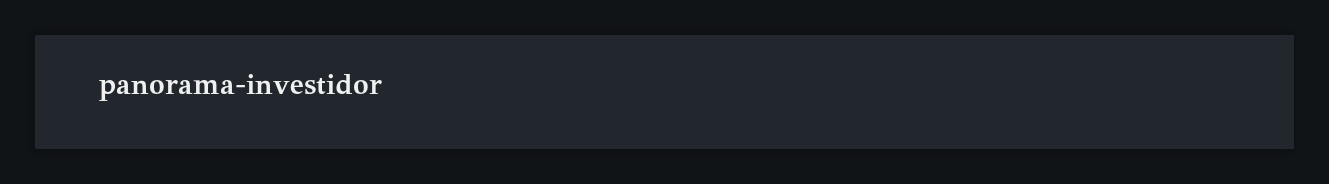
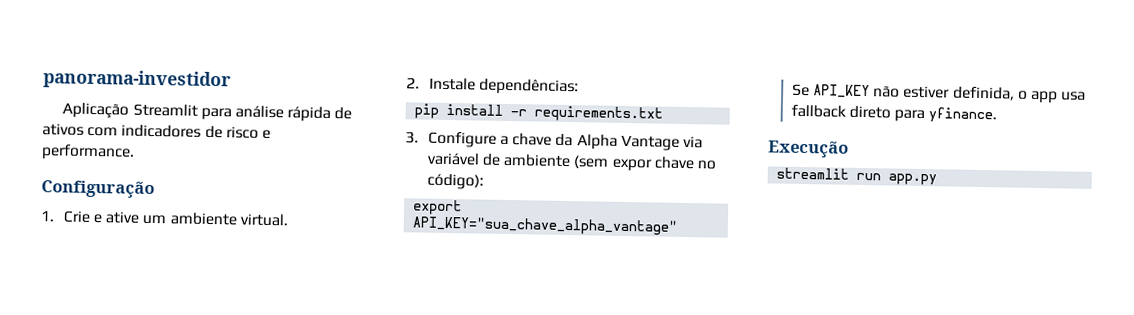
(382, 87) none -> [62,102,353,123] [42,123,271,139] [41,144,135,161] [41,180,155,200] [40,210,288,227] [406,77,579,96] [414,103,664,123] [405,131,703,151] [426,152,716,172] [426,173,484,190] [413,199,463,216] [412,216,678,236] [791,83,1087,104] [790,104,998,124] [768,140,849,159] [776,167,938,186] // Aplicação Streamlit para análise rápida de ativos com indicadores de risco e performance. // Configuração // 1. Crie e ative um ambiente virtual. // 2. Instale dependências: // pip install -r requirements.txt // 3. Configure a chave da Alpha Vantage via variável de ambiente (sem expor chave no código): // export API_KEY="sua_chave_alpha_vantage" // Se API_KEY não estiver definida, o app usa fallback direto para yfinance. // Execução // streamlit run app.py

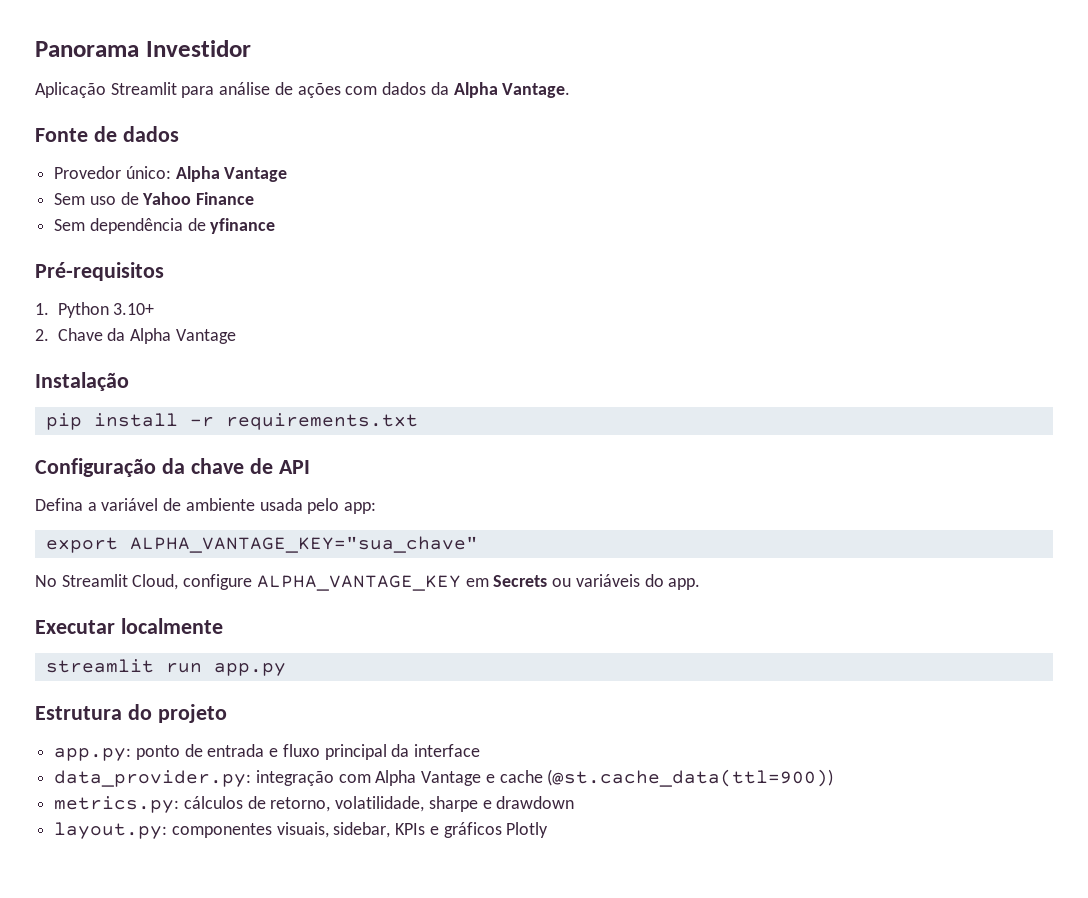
[43,69,231,91] panorama-investidor -> [35,40,251,57] Panorama Investidor
[287,106,353,123] [42,123,271,139] [41,144,135,161] [41,180,155,200] [40,210,288,227] [406,77,579,96] [414,103,664,123] [405,131,703,151] [426,152,716,172] [426,173,484,190] [413,199,463,216] [412,216,678,236] [791,83,1087,104] [790,104,998,124] [768,140,849,159] [776,167,938,186] rápida de ativos com indicadores de risco e performance. // Configuração // 1. Crie e ative um ambiente virtual. // 2. Instale dependências: // pip install -r requirements.txt // 3. Configure a chave da Alpha Vantage via variável de ambiente (sem expor chave no código): // export API_KEY="sua_chave_alpha_vantage" // Se API_KEY não estiver definida, o app usa fallback direto para yfinance. // Execução // streamlit run app.py -> [274,82,571,98] [35,126,179,142] [54,166,288,182] [54,192,255,205] [54,218,276,234] [35,262,164,281] [35,302,155,318] [35,328,236,344] [35,372,129,391] [45,413,418,430] [35,458,310,477] [35,498,377,514] [45,536,478,553] [35,574,701,591] [35,618,223,634] [45,659,286,676] [35,704,227,723] [54,744,481,761] [54,769,834,787] [54,796,575,813] [54,822,549,839] de ações com dados da Alpha Vantage. // Fonte de dados // Provedor único: Alpha Vantage // Sem uso de Yahoo Finance // Sem dependência de yfinance // Pré-requisitos // 1. Python 3.10+ // 2. Chave da Alpha Vantage // Instalação // pip install -r requirements.txt // Configuração da chave de API // Defina a variável de ambiente usada pelo app: // export ALPHA_VANTAGE_KEY="sua_chave" // No Streamlit Cloud, configure ALPHA_VANTAGE_KEY em Secrets ou variáveis do app. // Executar localmente // streamlit run app.py // Estrutura do projeto // app.py: ponto de entrada e fluxo principal da interface // data_provider.py: integração com Alpha Vantage e cache (@st.cache_data(ttl=900)) // metrics.py: cálculos de retorno, volatilidade, sharpe e drawdown // layout.py: componentes visuais, sidebar, KPIs e gráficos Plotly

